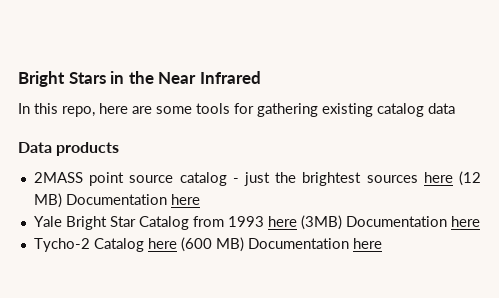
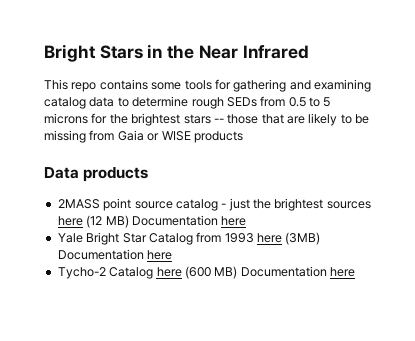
[18,103,152,117] In this repo, here are -> [44,79,148,92] This repo contains
[322,103,373,117] existing -> [289,79,371,92] and examining
(455, 108) none -> [117,96,331,109] [44,113,370,126] [44,130,243,143] to determine rough SEDs from 0.5 to 5 microns for the brightest stars -- those that are likely to be missing from Gaia or WISE products

